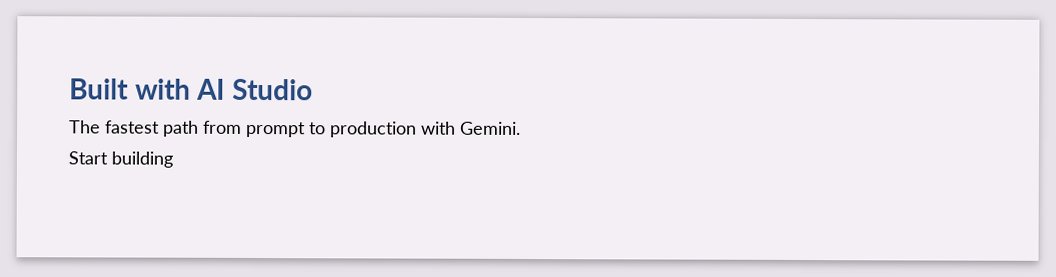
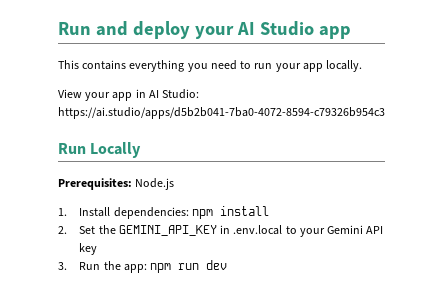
[69,78,313,101] [69,120,521,138] [68,151,173,168] Built with AI Studio // The fastest path from prompt to production with Gemini. // Start building -> [58,21,351,39] [58,60,363,72] [58,89,200,101] [58,107,385,119] [58,142,142,158] [58,178,175,190] [58,206,269,219] [58,225,384,237] [79,243,98,255] [58,260,228,273] Run and deploy your AI Studio app // This contains everything you need to run your app locally. // View your app in AI Studio: https://ai.studio/apps/d5b2b041-7ba0-4072-8594-c79326b954c3 // Run Locally // Prerequisites: Node.js // 1. Install dependencies: npm install // 2. Set the GEMINI_API_KEY in .env.local to your Gemini API key // 3. Run the app: npm run dev

